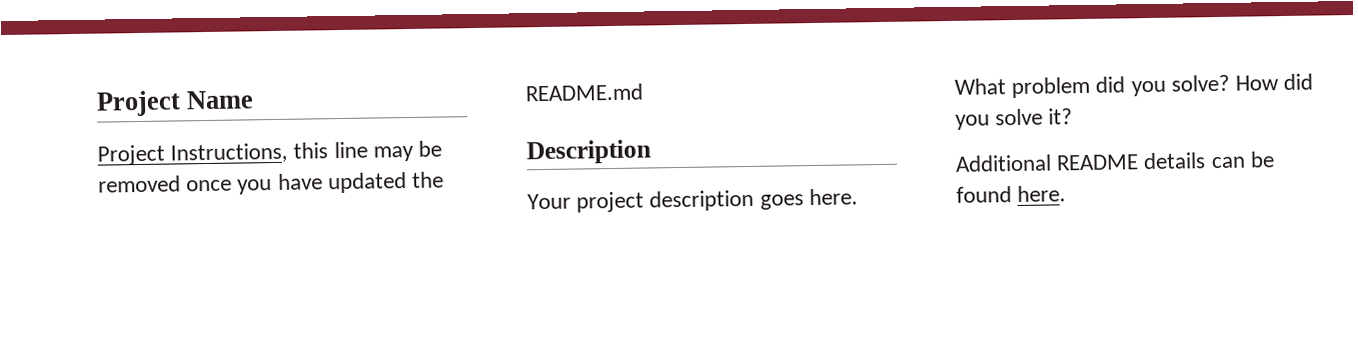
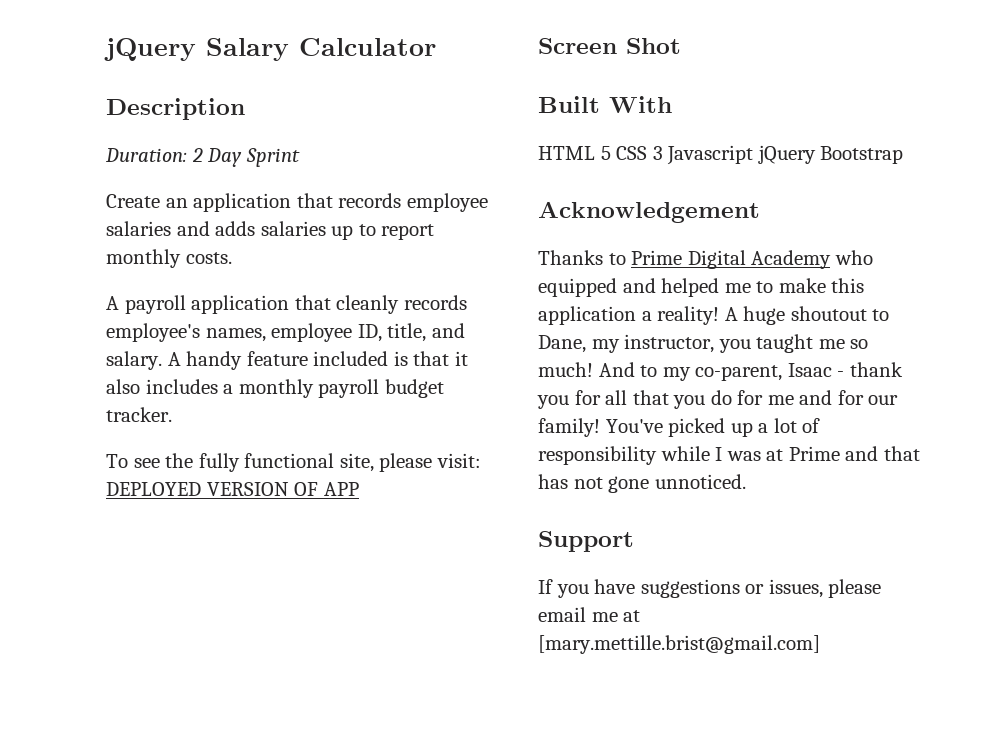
[96,90,255,117] [97,140,443,166] [98,171,445,195] [525,83,643,102] [526,139,651,165] [527,188,858,213] [954,73,1314,99] [955,108,1074,130] [955,151,1275,172] [956,185,1067,203] Project Name // Project Instructions, this line may be removed once you have updated the README.md // Description // Your project description goes here. What problem did you solve? How did you solve it? // Additional README details can be found here. -> [104,38,436,61] [106,98,245,120] [105,148,300,167] [106,193,488,212] [106,221,435,240] [106,249,232,268] [106,295,467,314] [106,323,465,342] [106,351,468,370] [106,379,444,398] [106,407,172,422] [106,453,481,472] [106,482,359,496] [538,38,681,54] [538,96,672,113] [538,145,904,165] [538,201,760,223] [538,250,873,269] [538,278,865,297] [538,306,890,325] [538,334,869,353] [538,362,903,381] [537,390,899,409] [538,418,821,437] [538,446,920,465] [538,474,746,493] [538,531,634,552] [538,579,882,598] [538,607,641,622] [538,635,820,654] jQuery Salary Calculator // Description // Duration: 2 Day Sprint // Create an application that records employee salaries and adds salaries up to report monthly costs. // A payroll application that cleanly records employee's names, employee ID, title, and salary. A handy feature included is that it also includes a monthly payroll budget tracker. // To see the fully functional site, please visit: DEPLOYED VERSION OF APP // Screen Shot // Built With // HTML 5 CSS 3 Javascript jQuery Bootstrap // Acknowledgement // Thanks to Prime Digital Academy who equipped and helped me to make this application a reality! A huge shoutout to Dane, my instructor, you taught me so much! And to my co-parent, Isaac - thank you for all that you do for me and for our family! You've picked up a lot of responsibility while I was at Prime and that has not gone unnoticed. // Support // If you have suggestions or issues, please email me at [mary.mettille.brist@gmail.com]

